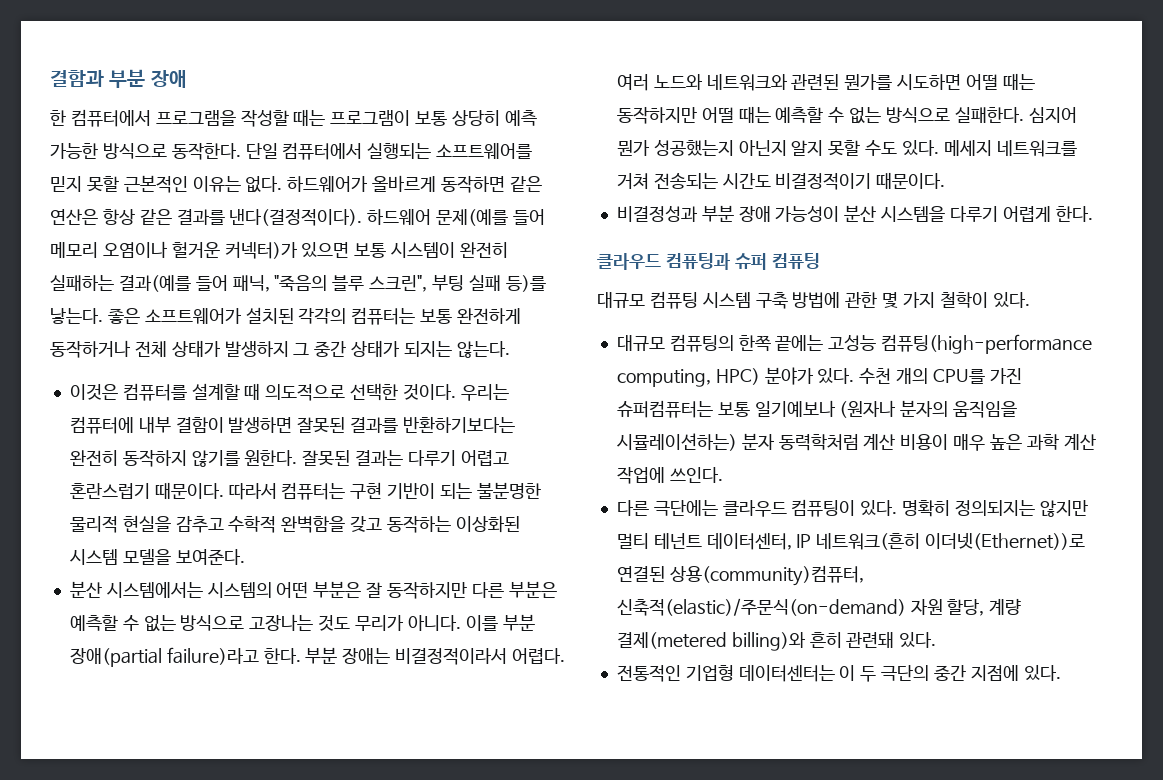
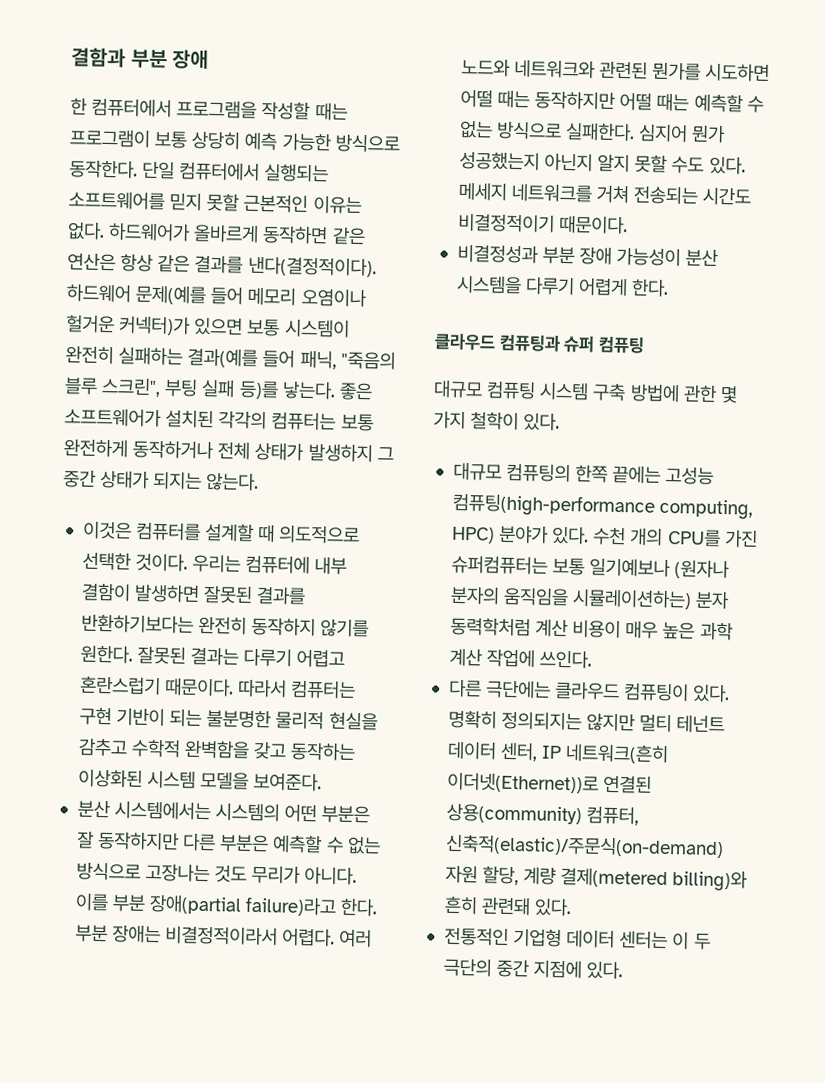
[706,533,792,550] 데이터센터, -> [446,741,539,762] 데이터 센터,
[669,565,864,586] 상용(community)컴퓨터, -> [445,803,640,826] 상용(community) 컴퓨터,
[738,665,835,682] 데이터센터는 -> [566,930,669,950] 데이터 센터는

